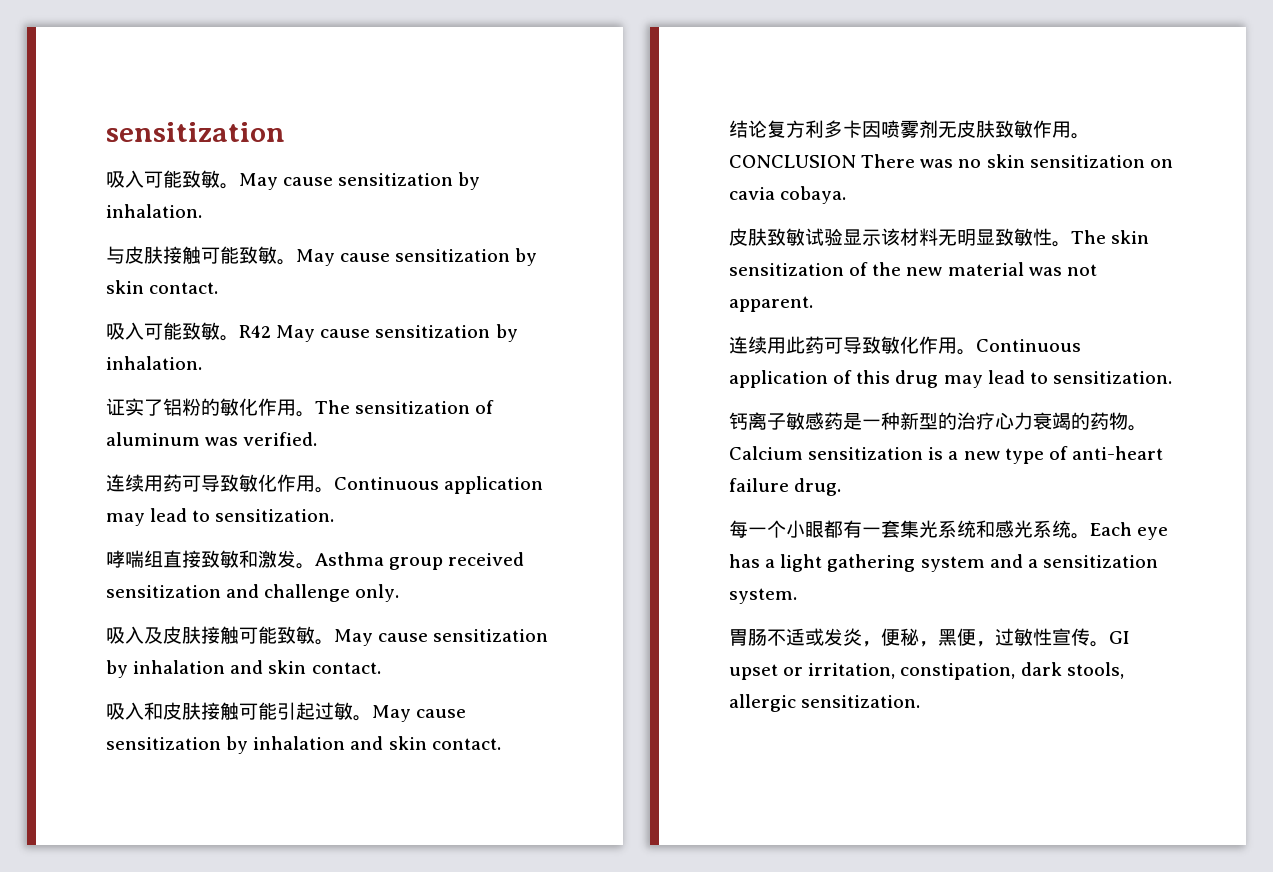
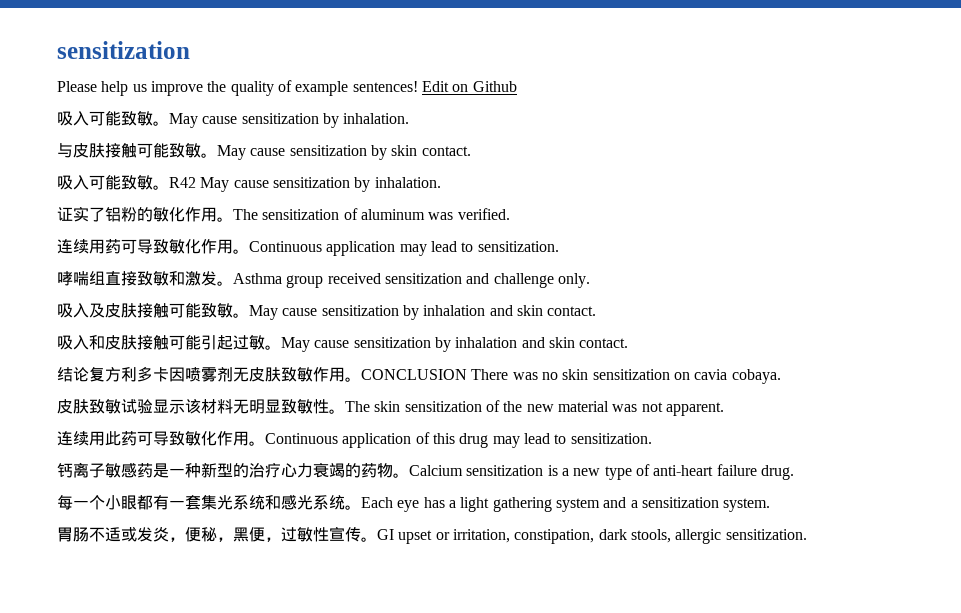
[106,122,285,142] sensitization -> [57,41,190,59] [57,80,517,96] sensitization // Please help us improve the quality of example sentences! Edit on Github

